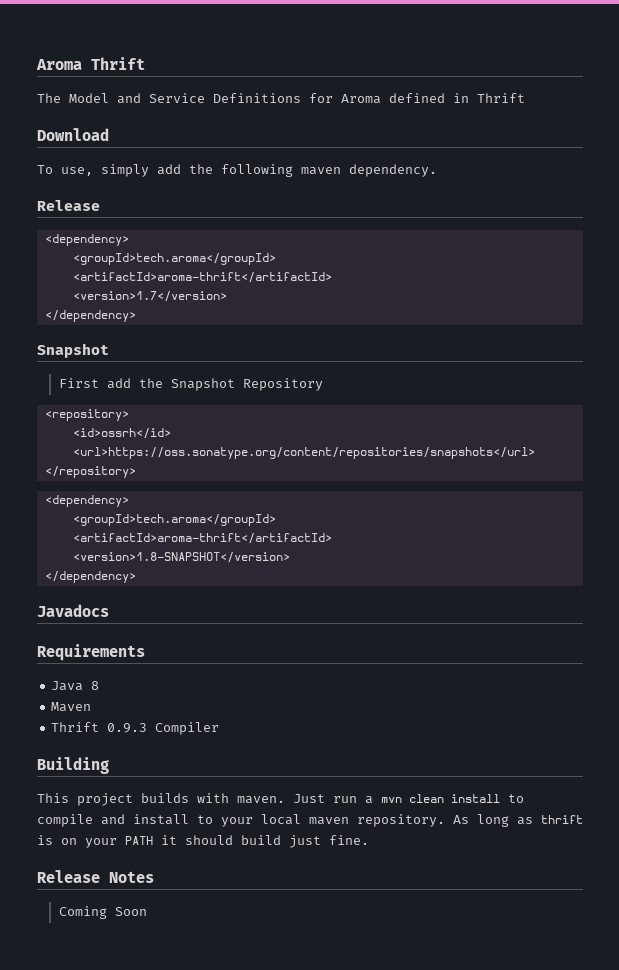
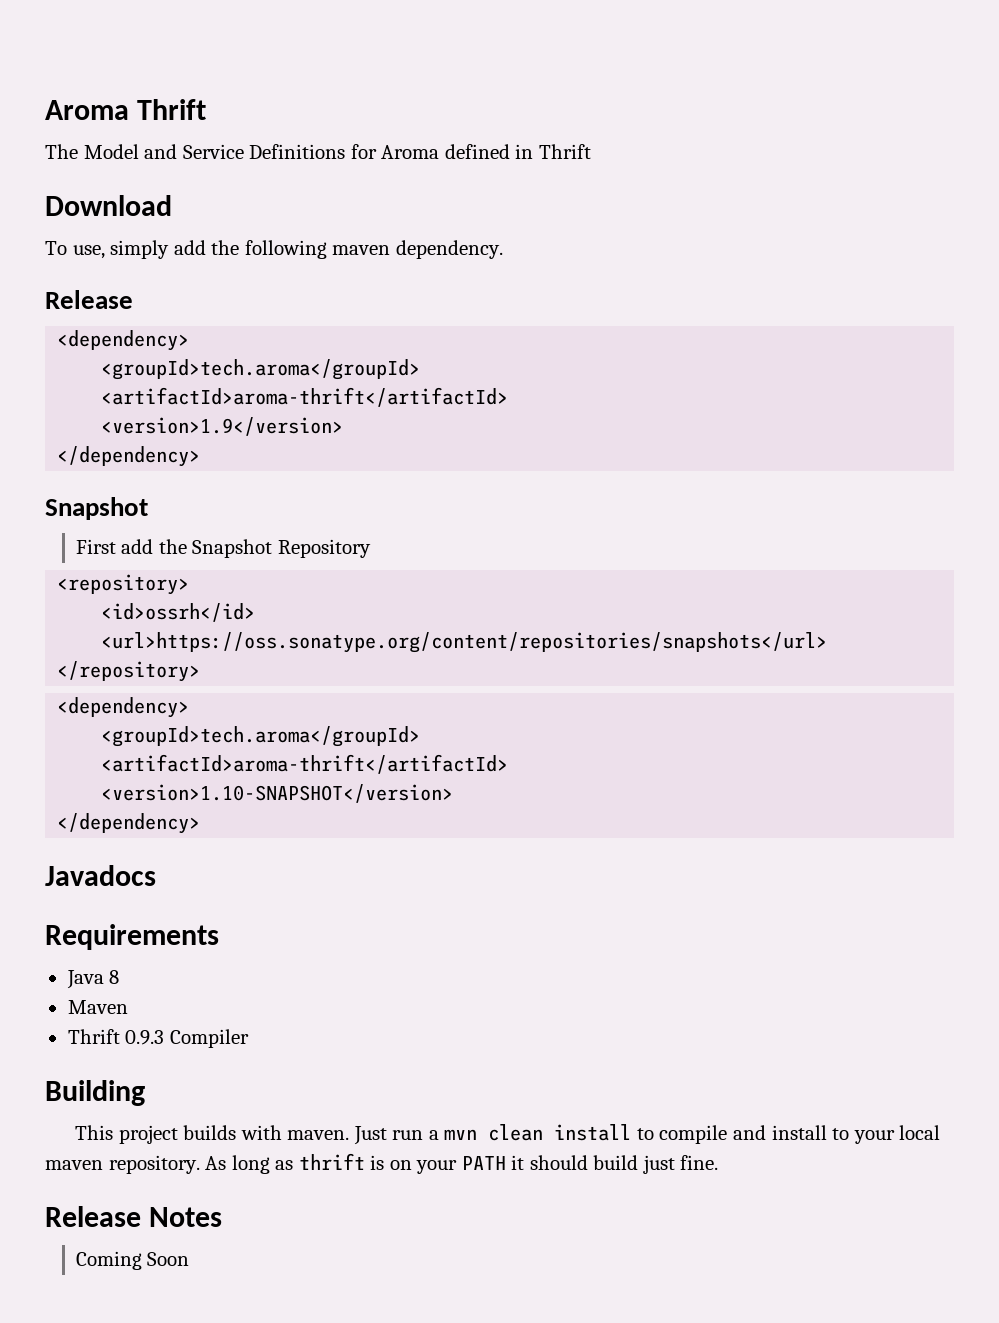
[72,291,227,302] <version>1.7</version> -> [101,417,344,436] <version>1.9</version>
[72,552,290,563] <version>1.8-SNAPSHOT</version> -> [101,784,454,803] <version>1.10-SNAPSHOT</version>

